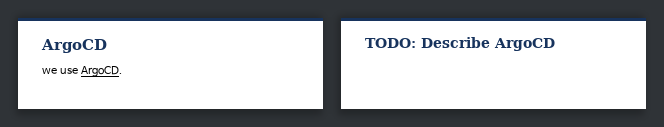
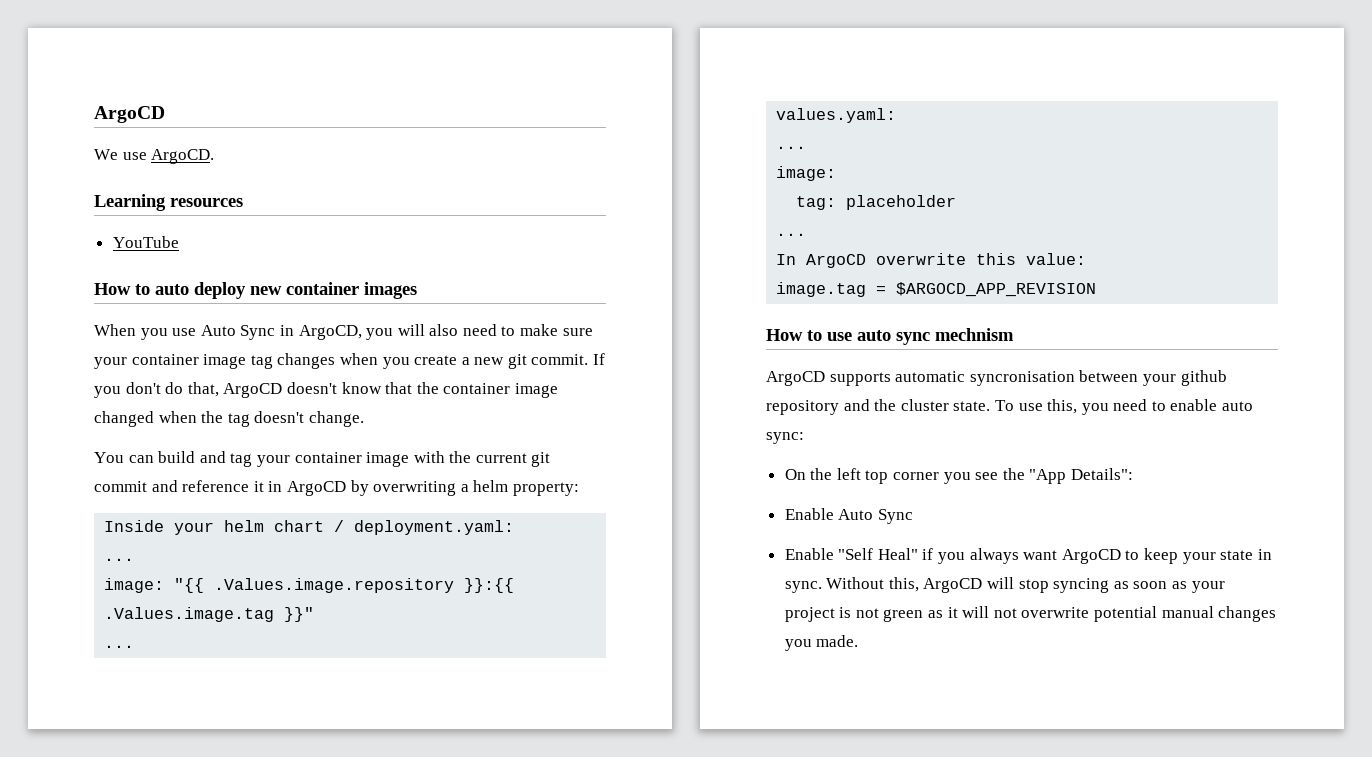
[42,68,57,74] we -> [94,149,118,160] We
[365,37,555,51] TODO: Describe ArgoCD -> [94,194,243,211] [112,236,179,248] [94,282,417,299] [94,324,593,340] [94,353,606,369] [94,382,558,398] [94,411,364,427] [94,451,551,467] [94,480,579,496] [104,520,515,535] [104,558,135,561] [104,578,515,593] [104,607,315,622] [104,645,135,648] [776,108,897,123] [776,146,807,149] [776,166,837,181] [796,195,957,210] [776,233,807,236] [776,253,1087,268] [776,282,1097,297] [766,328,1014,345] [766,370,1227,386] [766,399,1254,415] [766,432,804,444] [784,468,1134,484] [784,508,913,524] [784,548,1272,564] [784,577,1225,593] [784,606,1277,622] [784,635,859,651] Learning resources // YouTube // How to auto deploy new container images // When you use Auto Sync in ArgoCD, you will also need to make sure your container image tag changes when you create a new git commit. If you don't do that, ArgoCD doesn't know that the container image changed when the tag doesn't change. // You can build and tag your container image with the current git commit and reference it in ArgoCD by overwriting a helm property: // Inside your helm chart / deployment.yaml: // ... // image: "{{ .Values.image.repository }}:{{ .Values.image.tag }}" // ... // values.yaml: // ... // image: // tag: placeholder // ... // In ArgoCD overwrite this value: // image.tag = $ARGOCD_APP_REVISION // How to use auto sync mechnism // ArgoCD supports automatic syncronisation between your github repository and the cluster state. To use this, you need to enable auto sync: // On the left top corner you see the "App Details": // Enable Auto Sync // Enable "Self Heal" if you always want ArgoCD to keep your state in sync. Without this, ArgoCD will stop syncing as soon as your project is not green as it will not overwrite potential manual changes you made.

